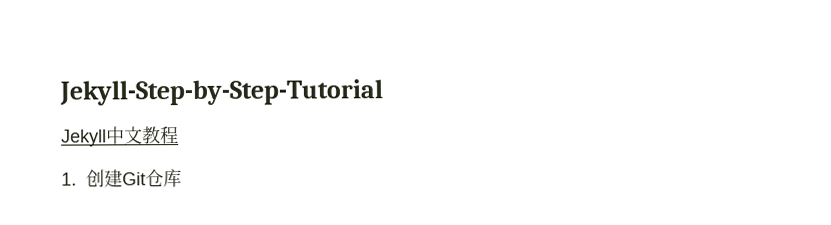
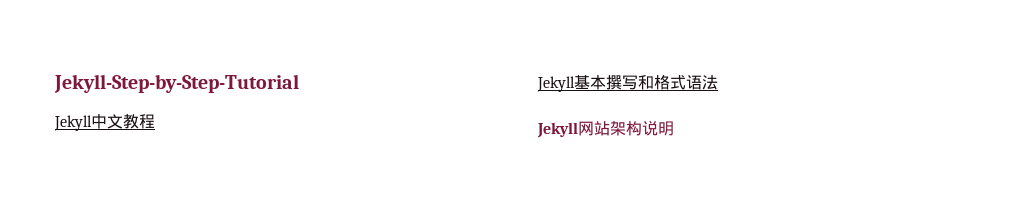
[61,169,183,188] 1.创建Git仓库 -> [537,75,718,92] [537,120,674,138] Jekyll基本撰写和格式语法 // Jekyll网站架构说明

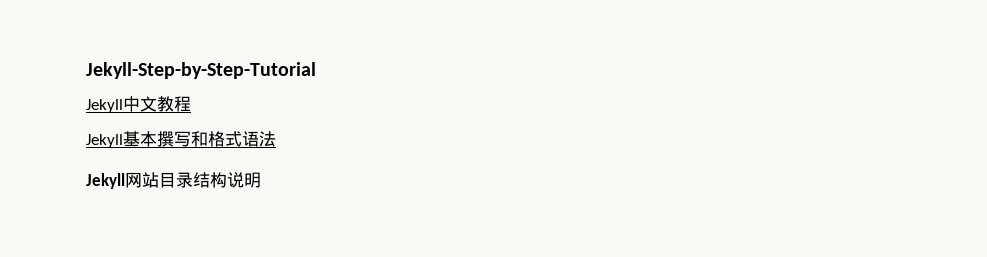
[610,121,626,136] 架 -> [159,172,210,188] 目录结

